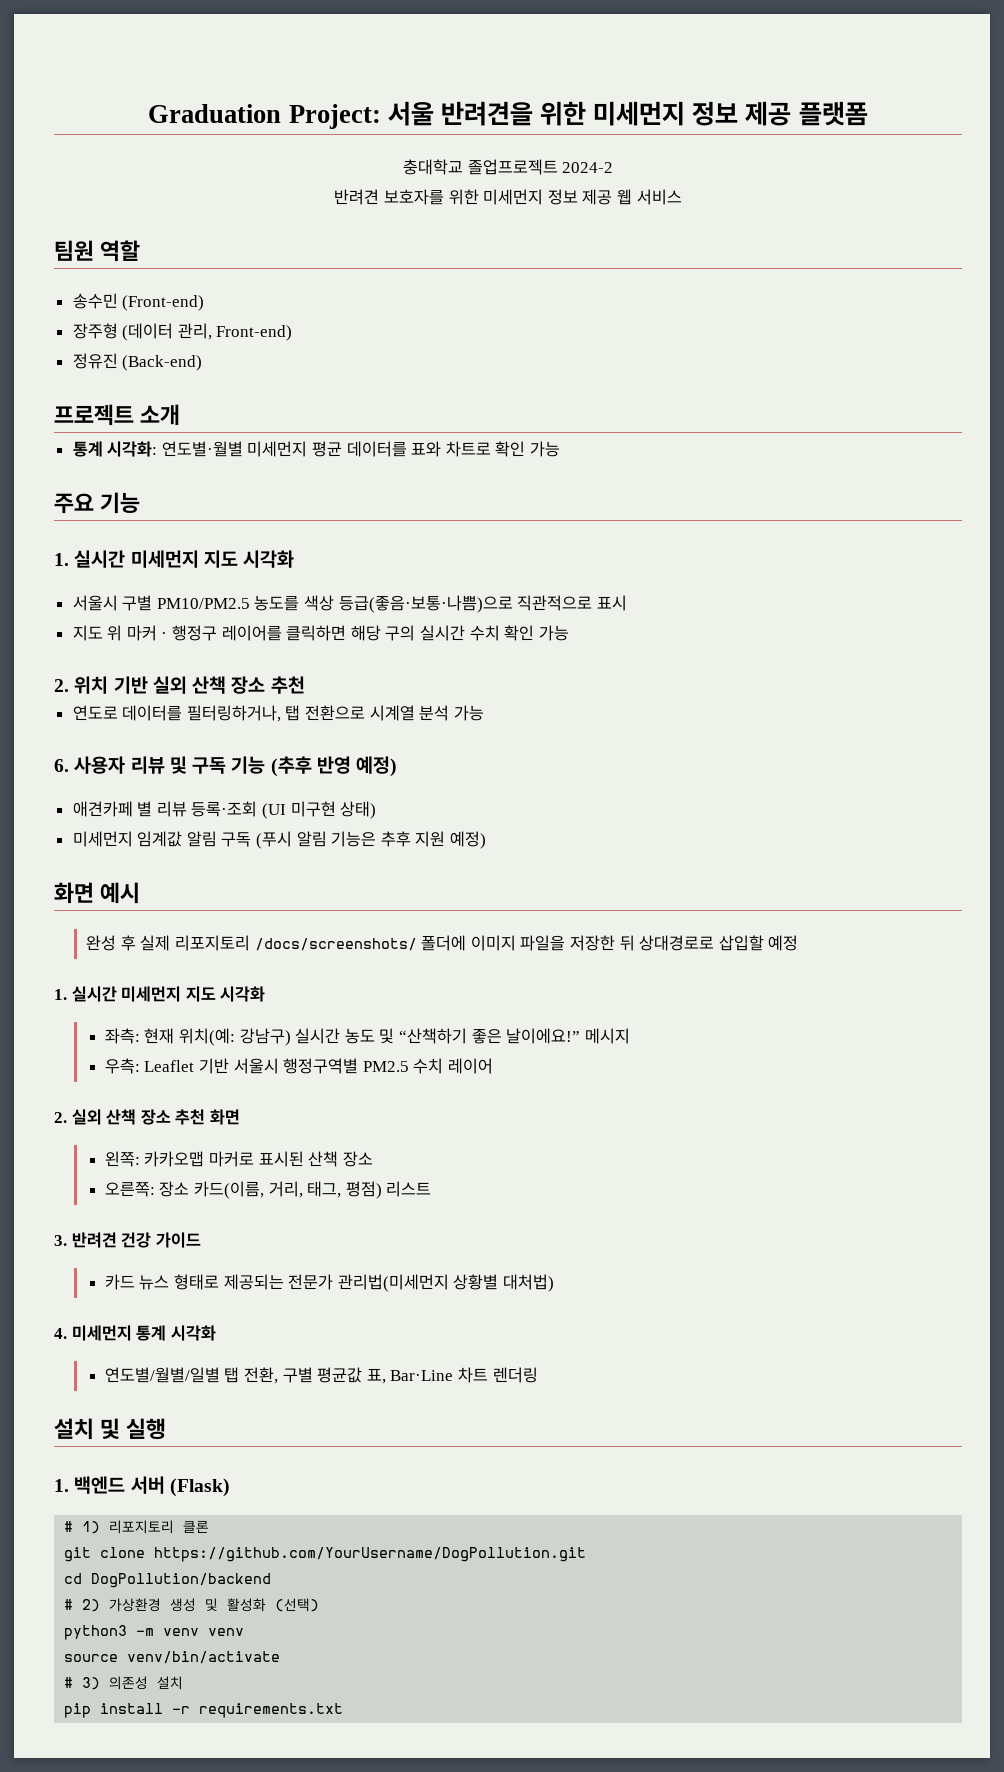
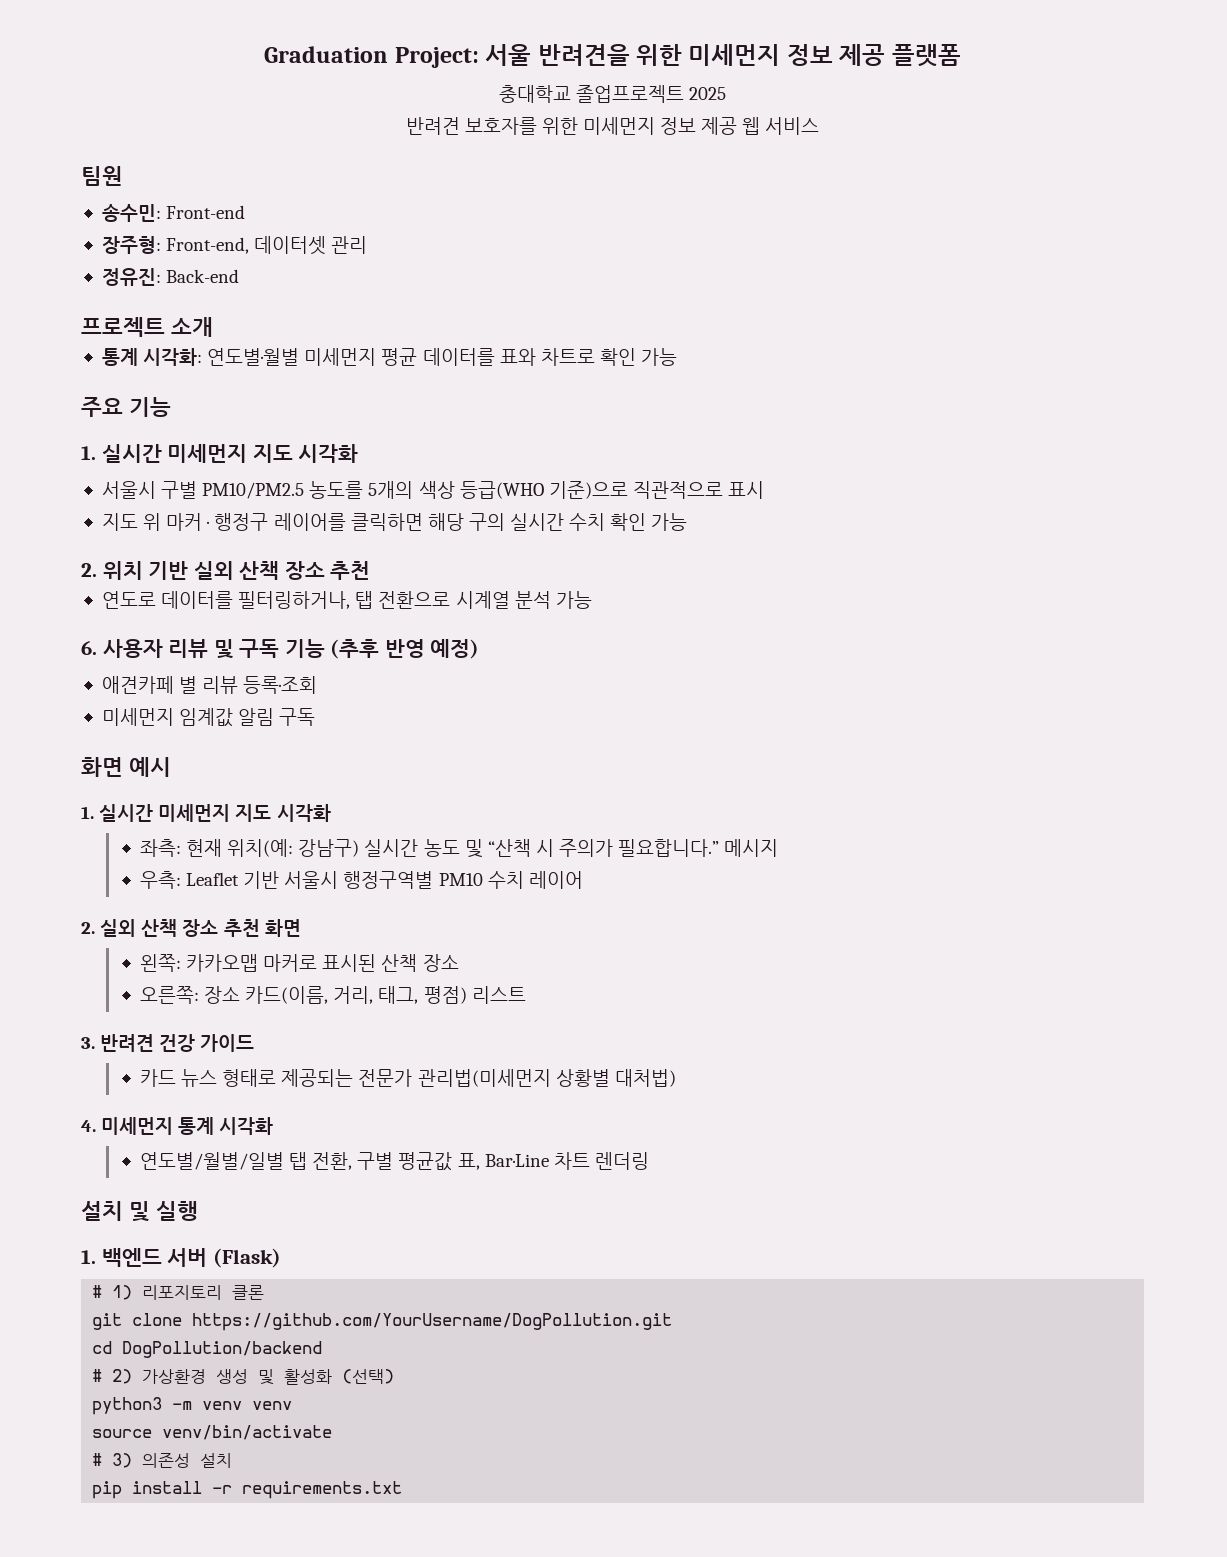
[562,162,614,173] 2024-2 -> [689,87,727,100] 2025
[100,240,141,262] [72,293,205,311] [72,323,293,341] [72,353,203,371] 역할 // 송수민 (Front-end) // 장주형 (데이터 관리, Front-end) // 정유진 (Back-end) -> [101,204,246,222] [101,236,368,255] [101,268,240,286] // 송수민: Front-end // 장주형: Front-end, 데이터셋 관리 // 정유진: Back-end
[304,595,513,613] 색상 등급(좋음·보통·나쁨)으로 -> [368,481,628,499] 5개의 색상 등급(WHO 기준)으로
[262,801,377,819] (UI 미구현 상태) -> (318, 685) none
[256,831,487,849] [54,882,141,904] [86,935,799,951] (푸시 알림 기능은 추후 지원 예정) // 화면 예시 // 완성 후 실제 리포지토리 /docs/screenshots/ 폴더에 이미지 파일을 저장한 뒤 상대경로로 삽입할 예정 -> [81,757,171,777] // 화면 예시
[399,1028,581,1044] “산책하기 좋은 날이에요!” -> [487,839,720,857] “산책 시 주의가 필요합니다.”
[362,1061,409,1072] PM2.5 -> [438,873,483,886] PM10

